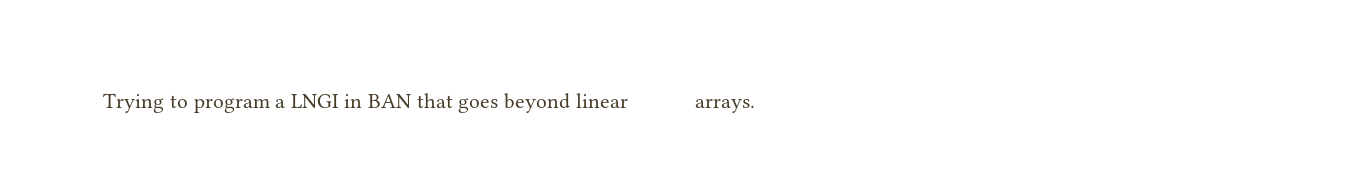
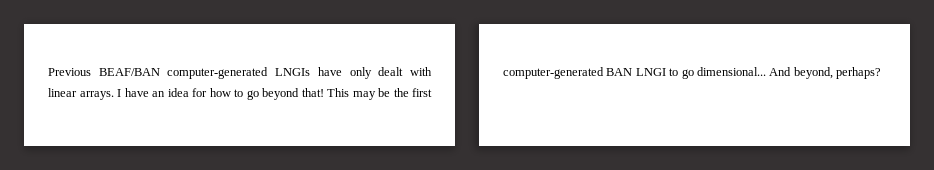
[103,93,755,113] Trying to program a LNGI in BAN that goes beyond linear arrays. -> [48,67,433,79] [48,88,432,100] [503,67,881,79] Previous BEAF/BAN computer-generated LNGIs have only dealt with linear arrays. I have an idea for how to go beyond that! This may be the first computer-generated BAN LNGI to go dimensional... And beyond, perhaps?

